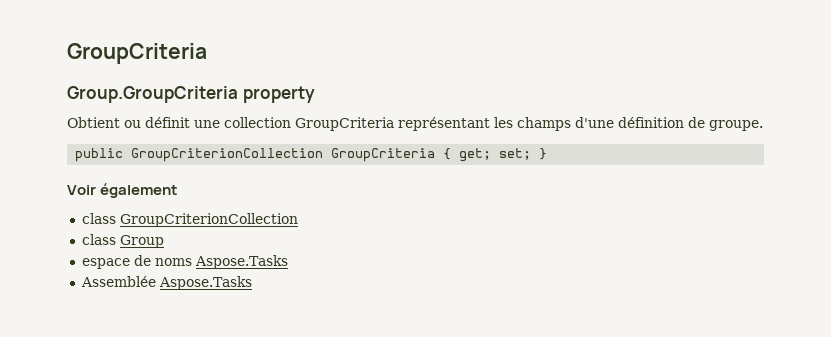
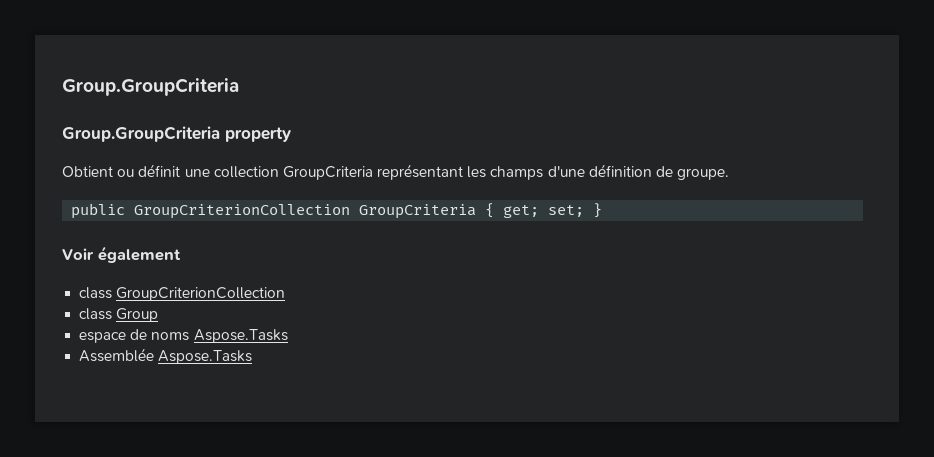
[67,43,207,64] GroupCriteria -> [62,78,239,96] Group.GroupCriteria

